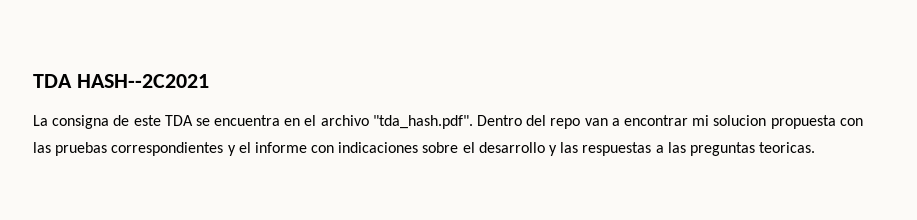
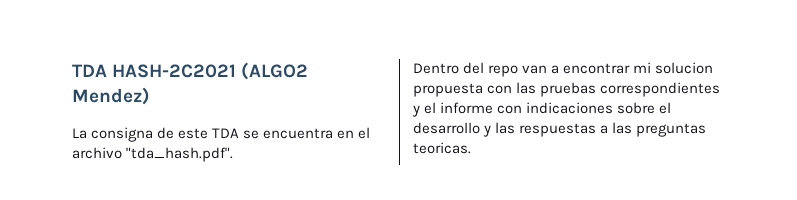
[33,74,209,88] TDA HASH--2C2021 -> [72,62,309,80] [72,87,150,105] TDA HASH-2C2021 (ALGO2 Mendez)
(473, 122) none -> (234, 154) //

